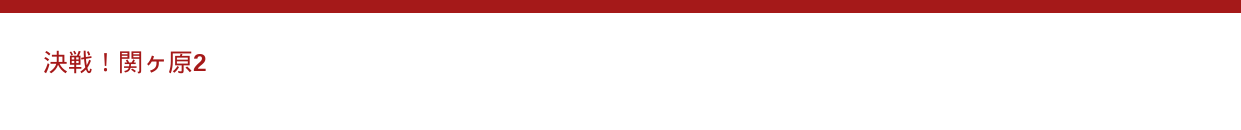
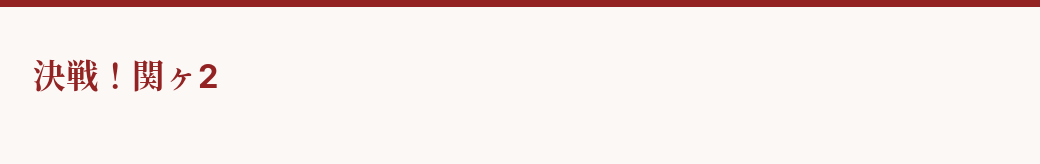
[168,51,193,74] 原 -> (198, 79) none

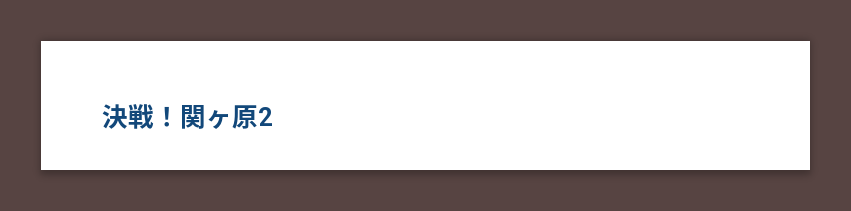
(198, 79) none -> [232,105,258,129] 原

